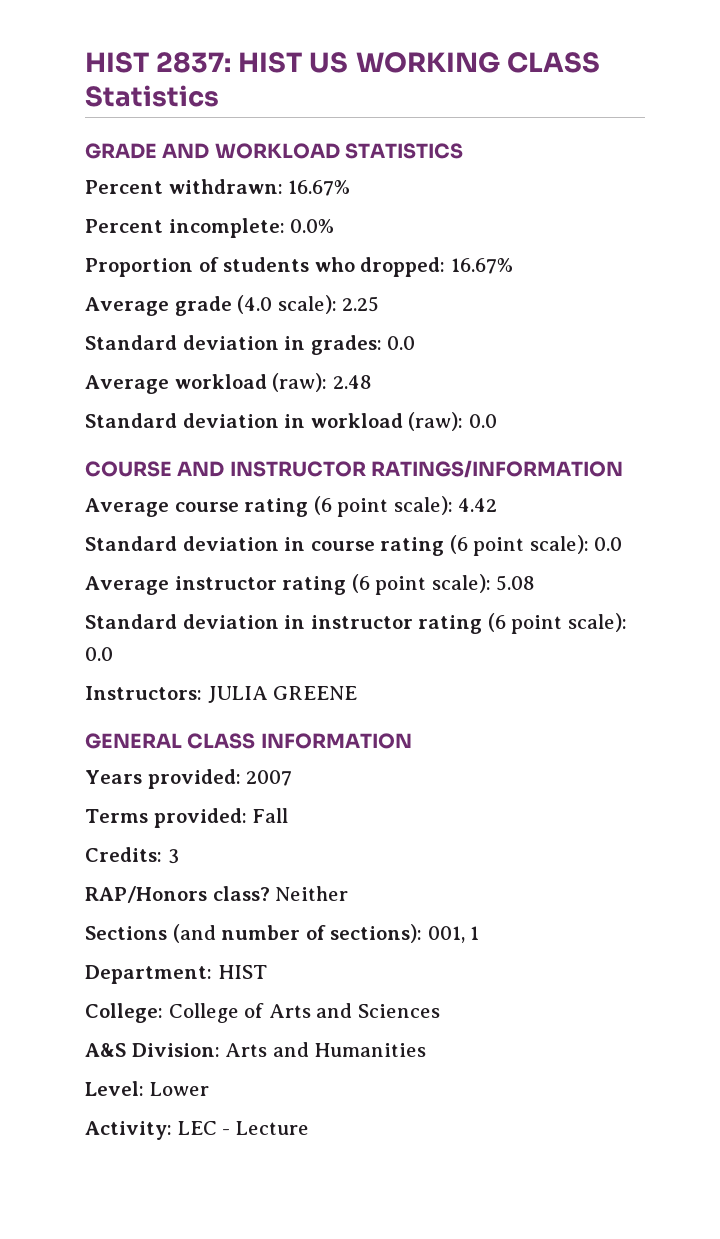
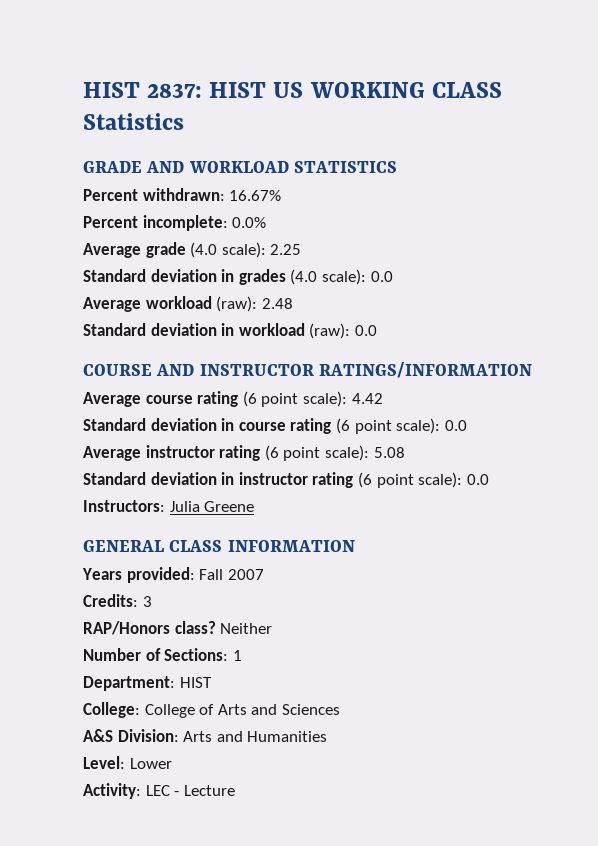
[85,257,513,277] // Proportion of students who dropped: 16.67% -> (267, 222) none
[310,335,382,355] grades: -> [238,269,366,285] grades (4.0 scale):
[207,686,358,703] JULIA GREENE -> [169,501,255,512] Julia Greene
(241, 779) none -> [199,569,224,580] Fall
[85,808,289,828] // Terms provided: Fall -> (264, 574) none
[85,924,465,943] Sections (and number of sections): 001, -> [83,648,229,661] Number of Sections:

